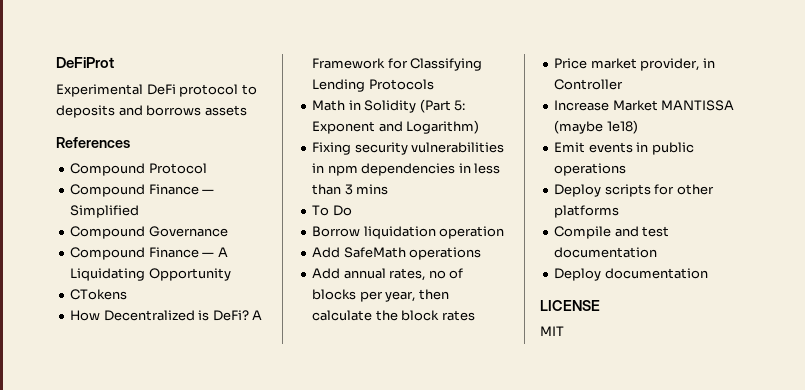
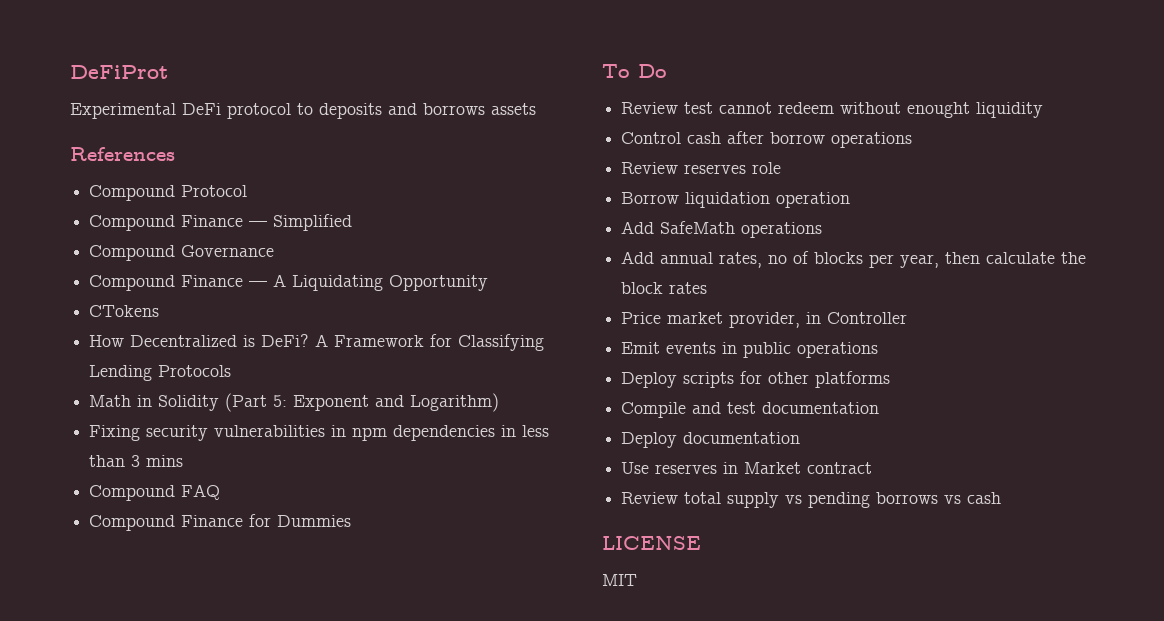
[312,205,352,216] To Do -> [89,484,221,501] [89,514,352,531] [602,64,667,78] [621,102,1044,118] [621,131,913,148] [621,162,782,174] Compound FAQ // Compound Finance for Dummies // To Do // Review test cannot redeem without enought liquidity // Control cash after borrow operations // Review reserves role
[554,100,735,111] [554,120,638,134] // Increase Market MANTISSA (maybe 1e18) -> (908, 318) none
(708, 273) none -> [621,462,873,474] [621,492,1002,508] // Use reserves in Market contract // Review total supply vs pending borrows vs cash

